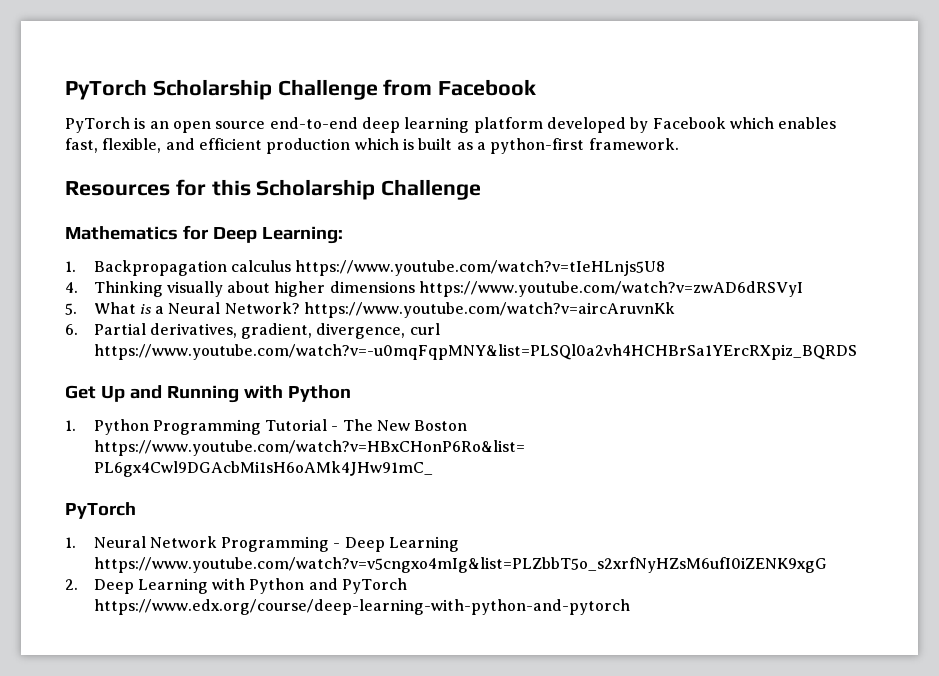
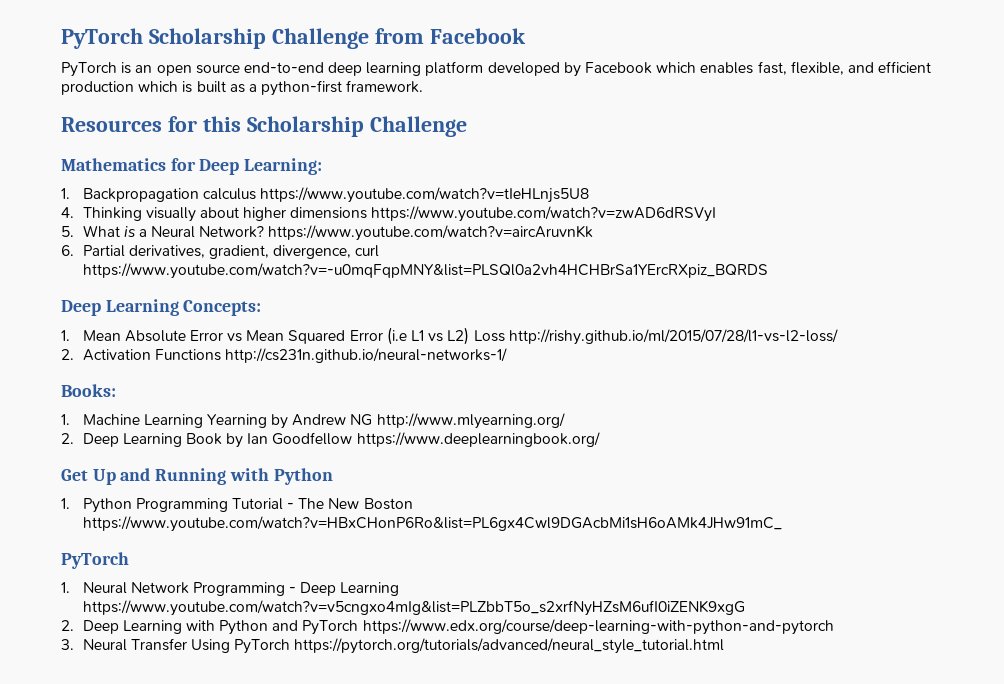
(858, 352) none -> [61,299,262,316] [61,327,838,345] [61,348,507,363] [61,384,116,397] [61,413,565,429] [61,432,600,448] // Deep Learning Concepts: // 1. Mean Absolute Error vs Mean Squared Error (i.e L1 vs L2) Loss http://rishy.github.io/ml/2015/07/28/l1-vs-l2-loss/ // 2. Activation Functions http://cs231n.github.io/neural-networks-1/ // Books: // 1. Machine Learning Yearning by Andrew NG http://www.mlyearning.org/ // 2. Deep Learning Book by Ian Goodfellow https://www.deeplearningbook.org/
(631, 607) none -> [61,638,725,654] // 3. Neural Transfer Using PyTorch https://pytorch.org/tutorials/advanced/neural_style_tutorial.html

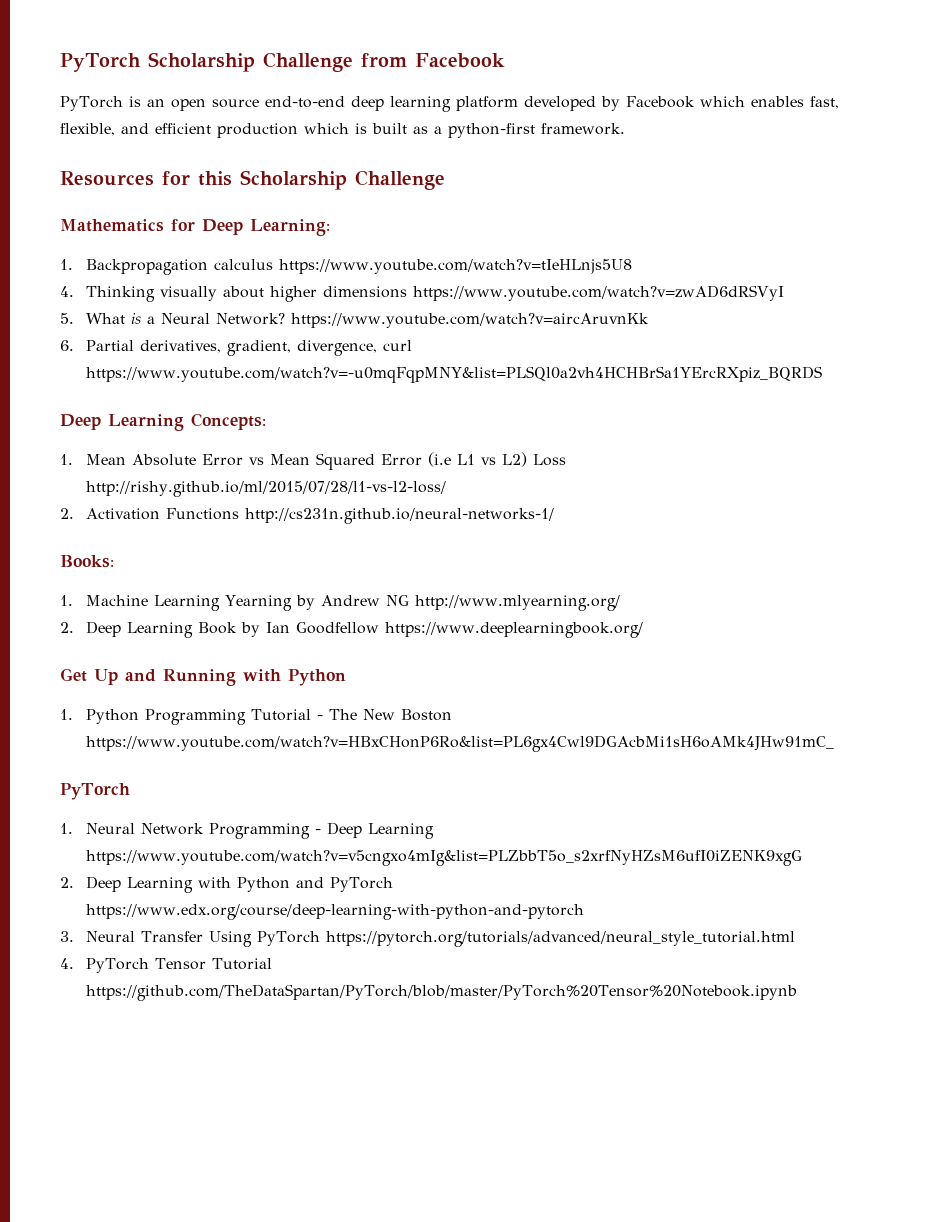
(725, 646) none -> [60,958,273,973] [86,984,798,1001] // 4. PyTorch Tensor Tutorial https://github.com/TheDataSpartan/PyTorch/blob/master/PyTorch%20Tensor%20Notebook.ipynb

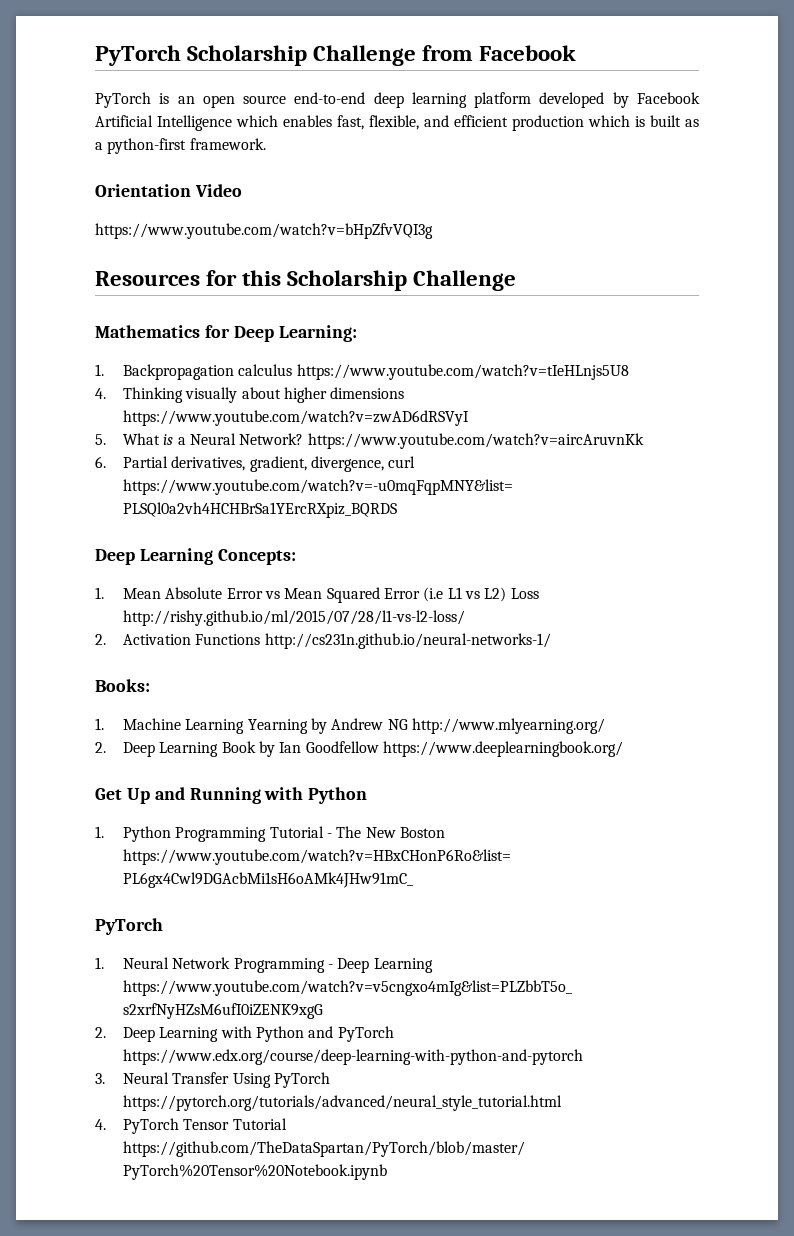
(695, 102) none -> [95,115,232,131] Artificial Intelligence
(625, 129) none -> [95,184,242,197] [95,223,433,239] // Orientation Video // https://www.youtube.com/watch?v=bHpZfvVQI3g

